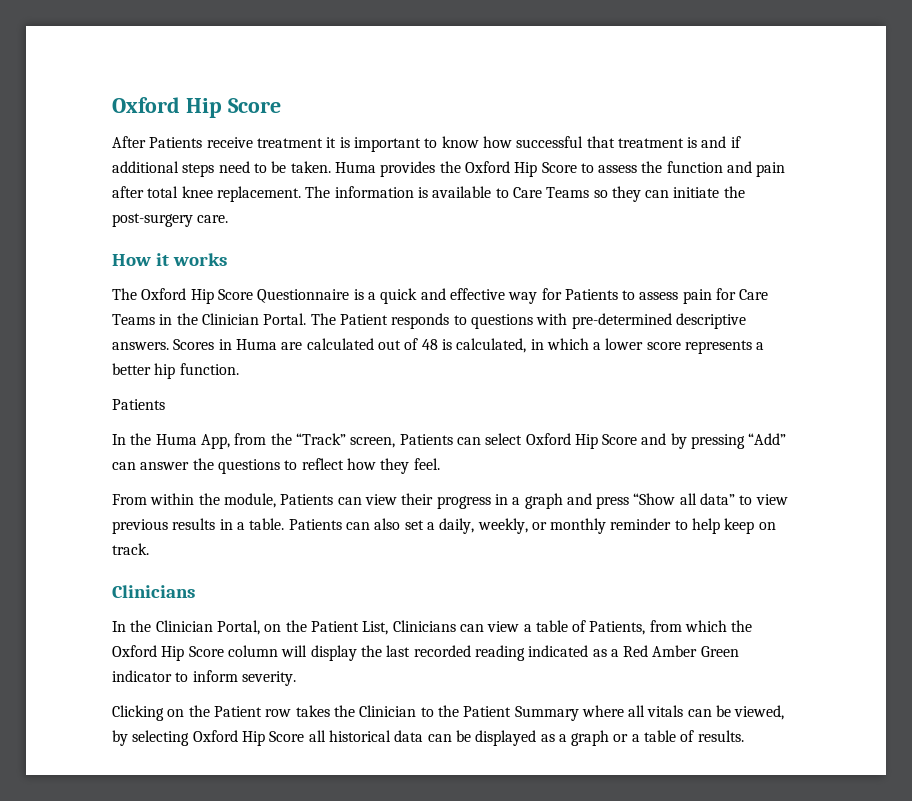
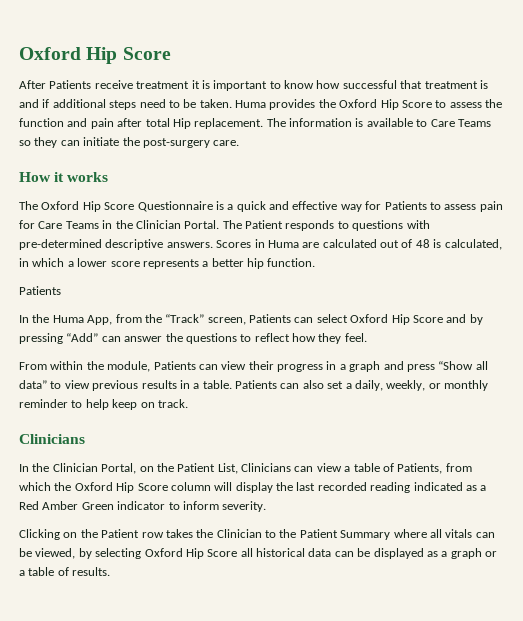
[181,186,213,198] knee -> [172,118,191,129] Hip

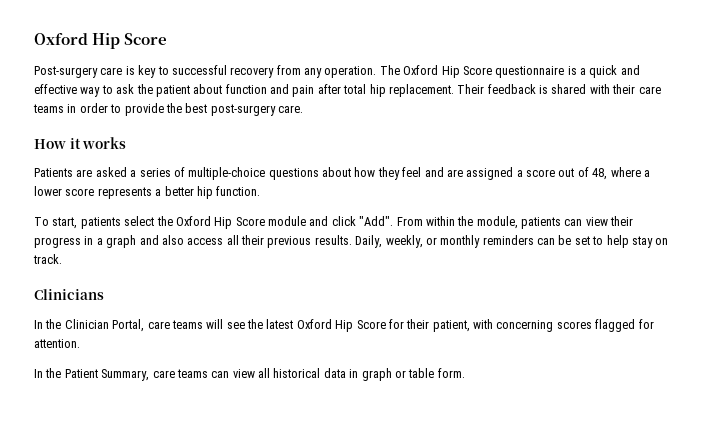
[19,80,488,91] [19,99,502,110] After Patients receive treatment it is important to know how successful that treatment is and if additional steps need to be taken. Huma provides the Oxford Hip Score to assess the -> [34,65,640,78] [34,84,223,97] Post-surgery care is key to successful recovery from any operation. The Oxford Hip Score questionnaire is a quick and effective way to ask the patient about
[172,118,491,129] [19,137,140,148] Hip replacement. The information is available to Care Teams so they can initiate the -> [369,84,661,97] [33,103,208,116] hip replacement. Their feedback is shared with their care teams in order to provide the best
[19,201,503,212] [19,220,430,231] [19,239,502,250] [19,258,65,267] The Oxford Hip Score Questionnaire is a quick and effective way for Patients to assess pain for Care Teams in the Clinician Portal. The Patient responds to questions with pre-determined descriptive answers. Scores in Huma are calculated out of 48 is calculated, in which -> [34,167,641,180] Patients are asked a series of multiple-choice questions about how they feel and are assigned a score out of 48, where
[19,286,61,295] [19,314,483,325] [19,333,367,344] Patients // In the Huma App, from the “Track” screen, Patients can select Oxford Hip Score and by pressing “Add” can answer the questions to reflect how they feel. // -> [34,216,394,229] To start, patients select the Oxford Hip Score module and click "Add".
[153,361,196,370] Patients -> [521,217,561,229] patients
[406,361,488,372] [19,380,488,391] [19,399,68,408] press “Show all data” to view previous results in a table. Patients can also set a daily, weekly, or monthly reminder -> [161,235,590,248] also access all their previous results. Daily, weekly, or monthly reminders can be set
[112,399,138,410] keep -> [631,236,653,248] stay
[139,463,472,474] [19,482,487,493] [19,501,267,512] [19,529,495,540] [19,548,497,559] [19,567,111,576] on the Patient List, Clinicians can view a table of Patients, from which the Oxford Hip Score column will display the last recorded reading indicated as a Red Amber Green indicator to inform severity. // Clicking on the Patient row takes the Clinician to the Patient Summary where all vitals can be viewed, by selecting Oxford Hip Score all historical data can be displayed as a graph or a table of results. -> [147,319,654,332] [34,339,80,348] [34,368,465,381] care teams will see the latest Oxford Hip Score for their patient, with concerning scores flagged for attention. // In the Patient Summary, care teams can view all historical data in graph or table form.

